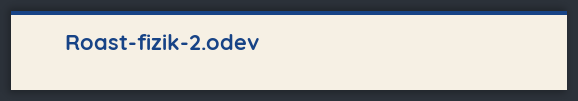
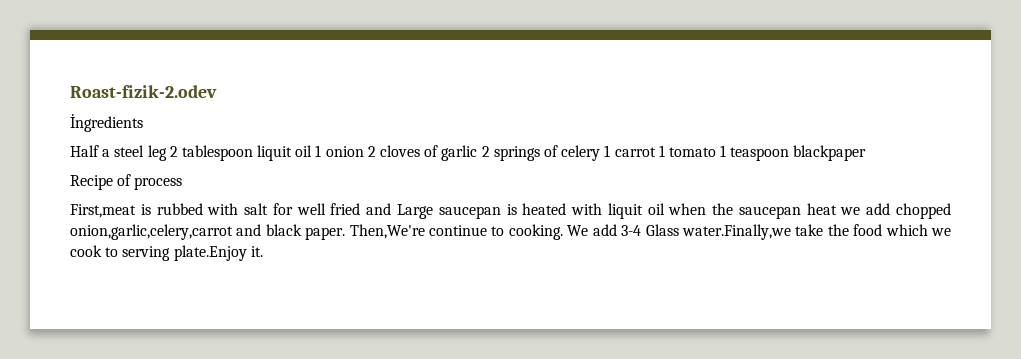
(259, 42) none -> [70,114,143,132] [70,145,867,161] [70,174,183,190] [70,203,951,219] [70,224,951,240] [70,245,263,261] // İngredients // Half a steel leg 2 tablespoon liquit oil 1 onion 2 cloves of garlic 2 springs of celery 1 carrot 1 tomato 1 teaspoon blackpaper // Recipe of process // First,meat is rubbed with salt for well fried and Large saucepan is heated with liquit oil when the saucepan heat we add chopped onion,garlic,celery,carrot and black paper. Then,We're continue to cooking. We add 3-4 Glass water.Finally,we take the food which we cook to serving plate.Enjoy it.

